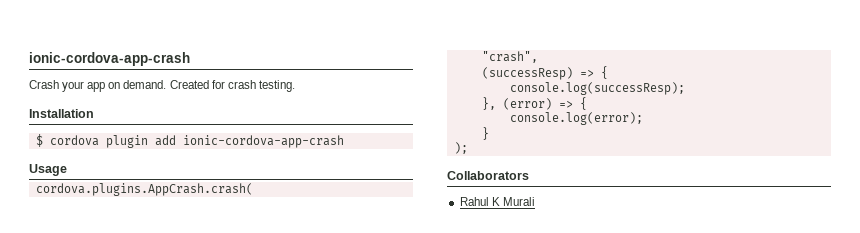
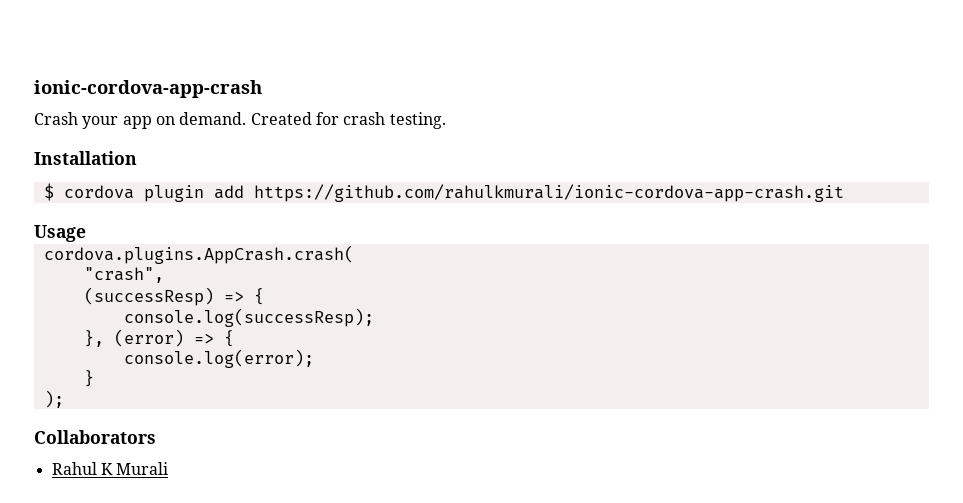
[182,135,344,148] ionic-cordova-app-crash -> [253,184,844,202] https://github.com/rahulkmurali/ionic-cordova-app-crash.git

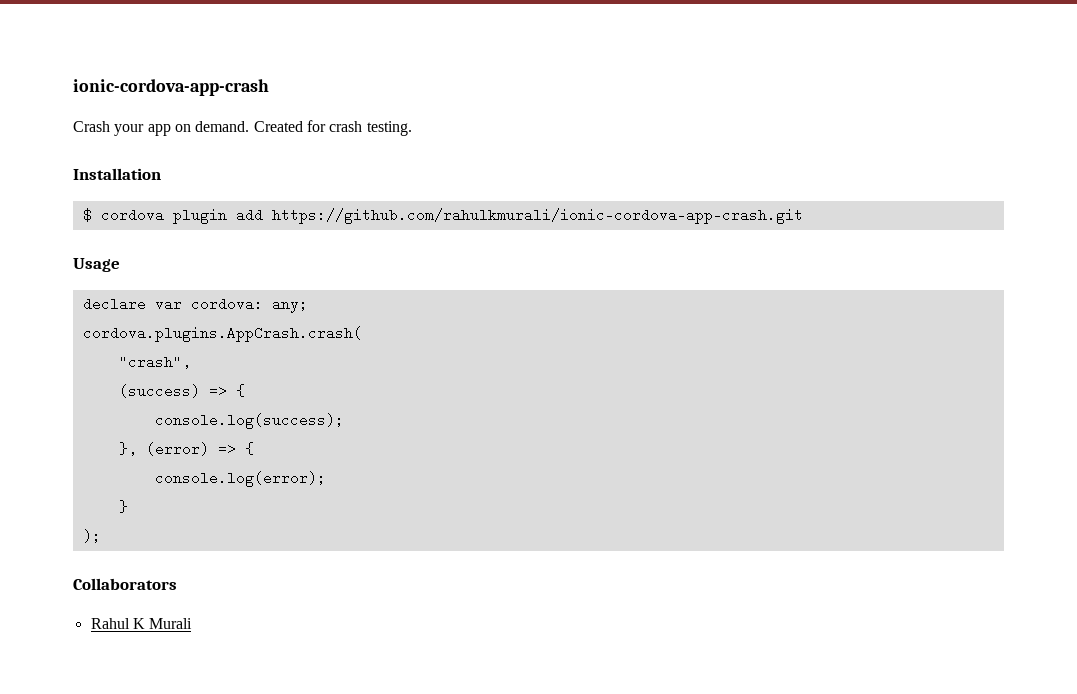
(86, 233) none -> [82,297,308,313] // declare var cordova: any;
[83,287,264,306] [123,308,374,327] (successResp) => { // console.log(successResp); -> [118,384,245,398] [154,413,344,429] (success) => { // console.log(success);

